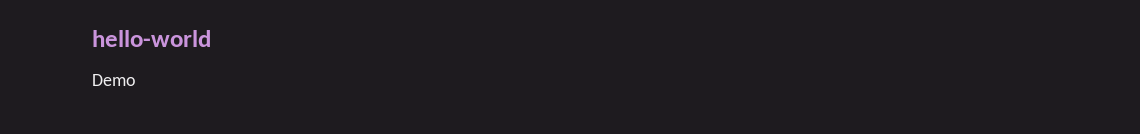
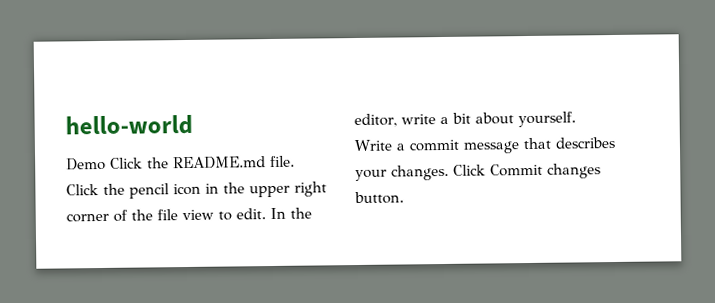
(136, 80) none -> [110,155,295,170] [66,181,327,199] [66,207,312,223] [354,111,576,128] [354,136,615,154] [355,163,601,182] [354,191,404,205] Click the README.md file. Click the pencil icon in the upper right corner of the file view to edit. In the editor, write a bit about yourself. Write a commit message that describes your changes. Click Commit changes button.

